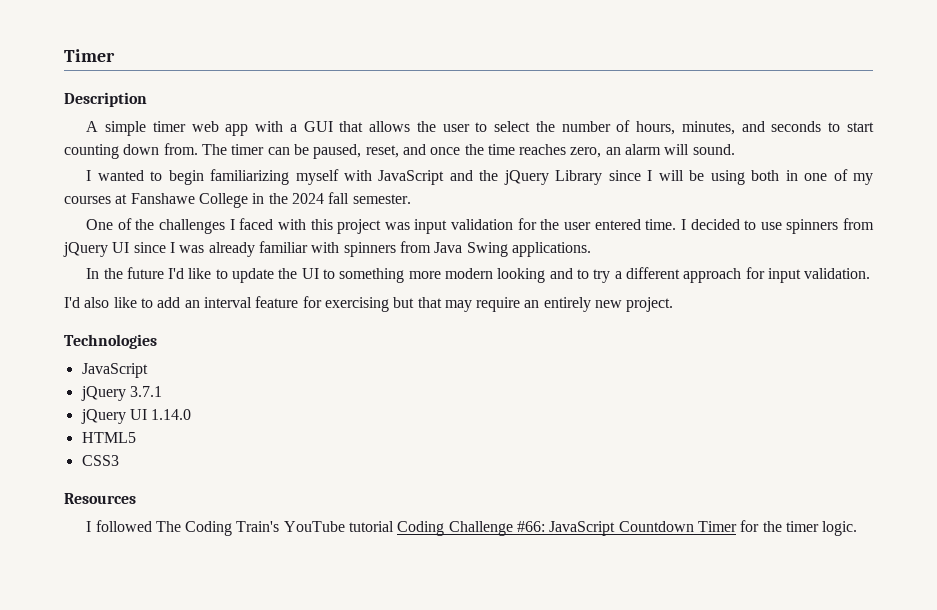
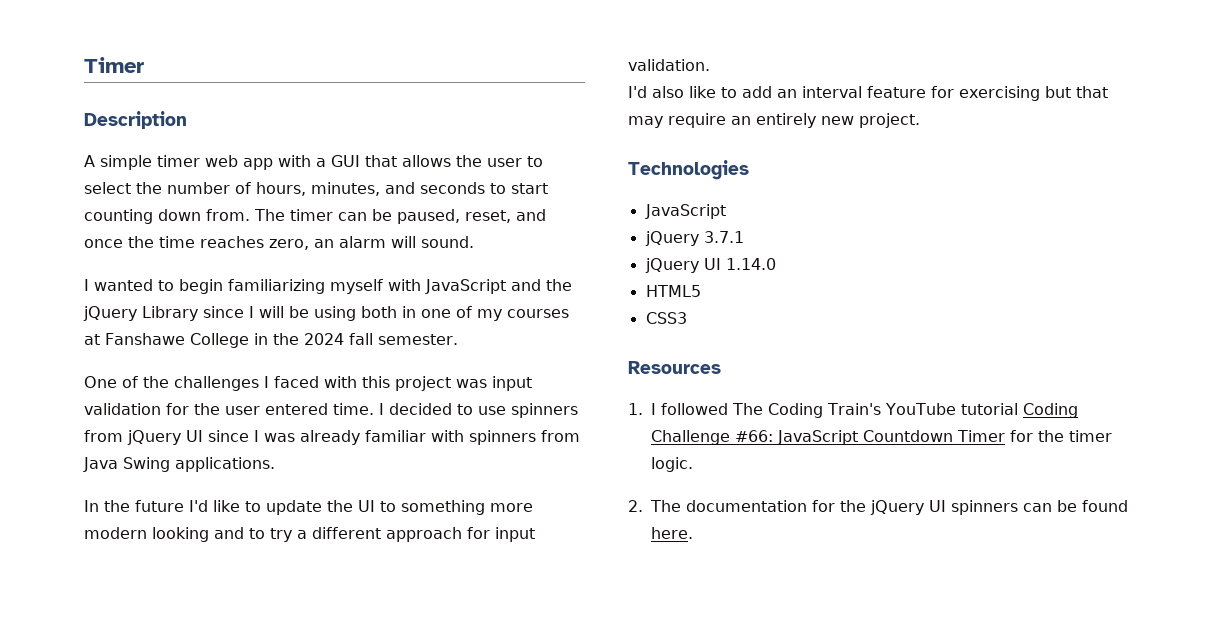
(136, 498) none -> [628,403,643,415] 1.
(858, 528) none -> [628,500,1129,515] [651,527,694,539] // 2. The documentation for the jQuery UI spinners can be found here.

